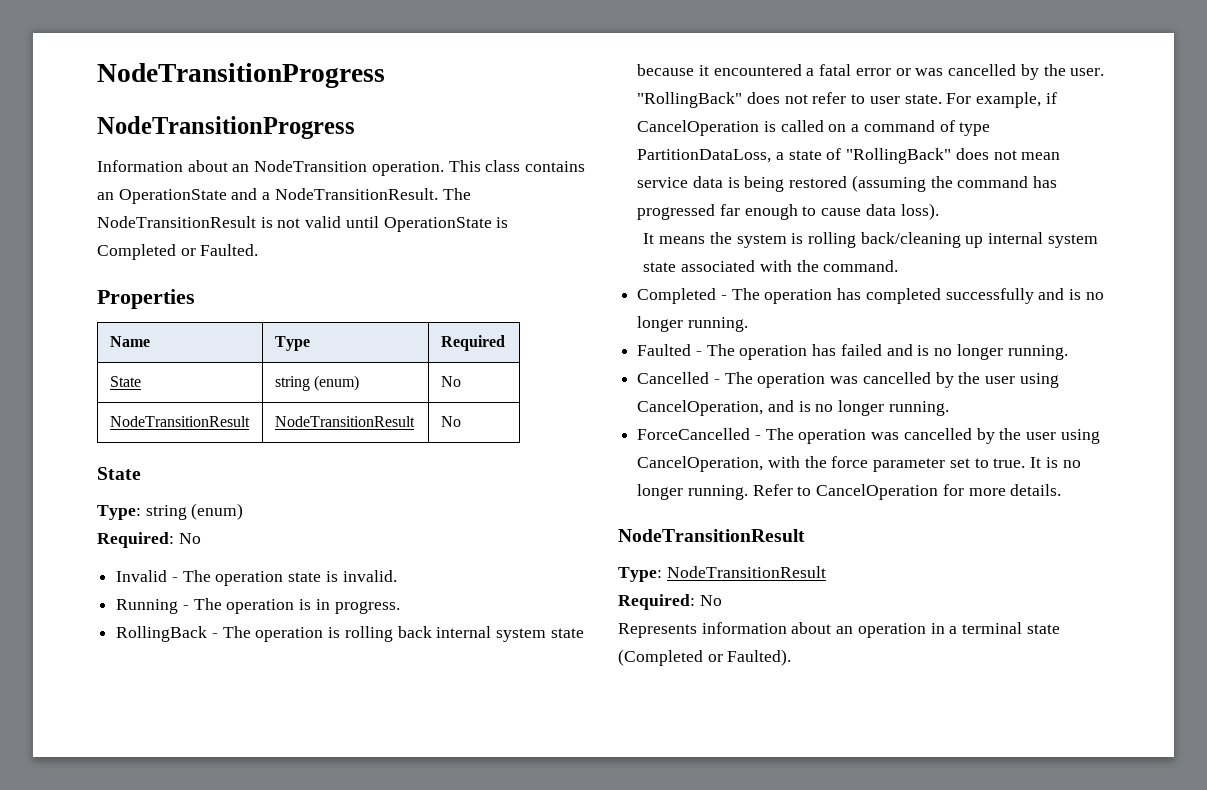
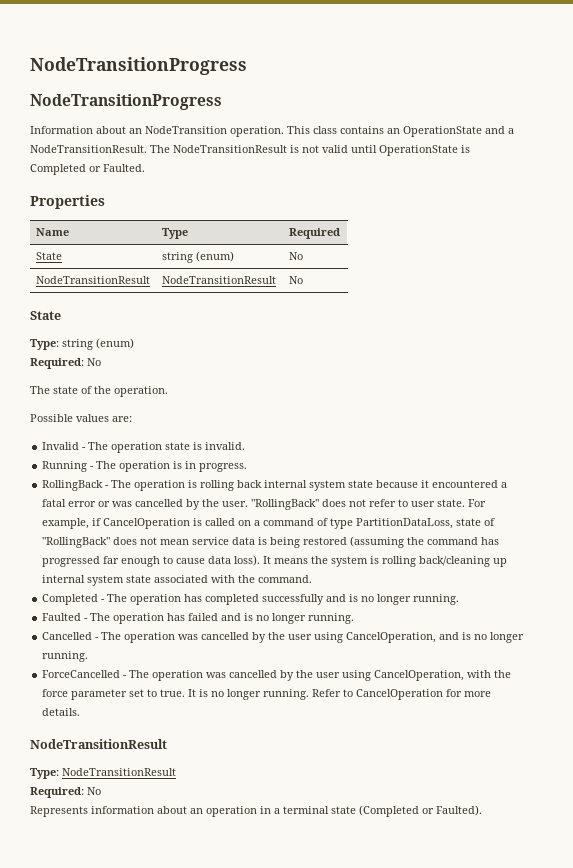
(201, 538) none -> [30,386,168,397] [30,414,132,422] // The state of the operation. // Possible values are:
[775,152,784,160] a -> (454, 523) none
(939, 211) // -> (261, 560) none

